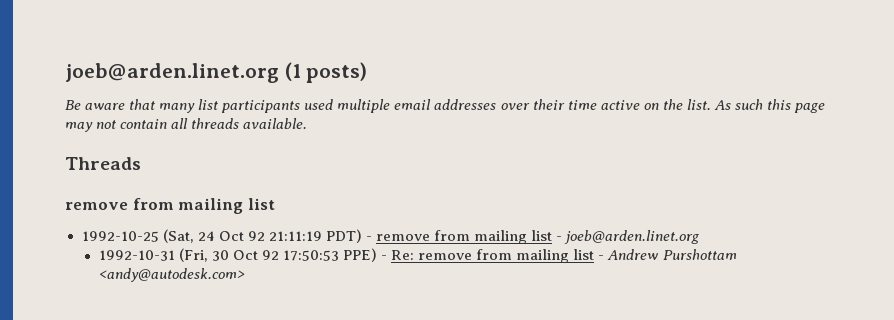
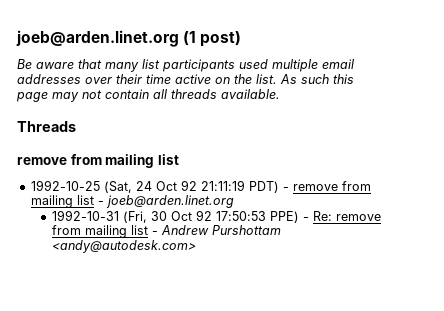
[306,62,368,83] posts) -> [200,31,242,47] post)

